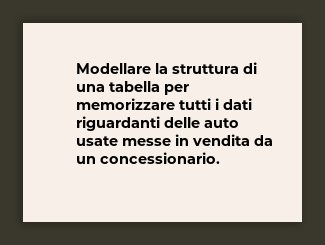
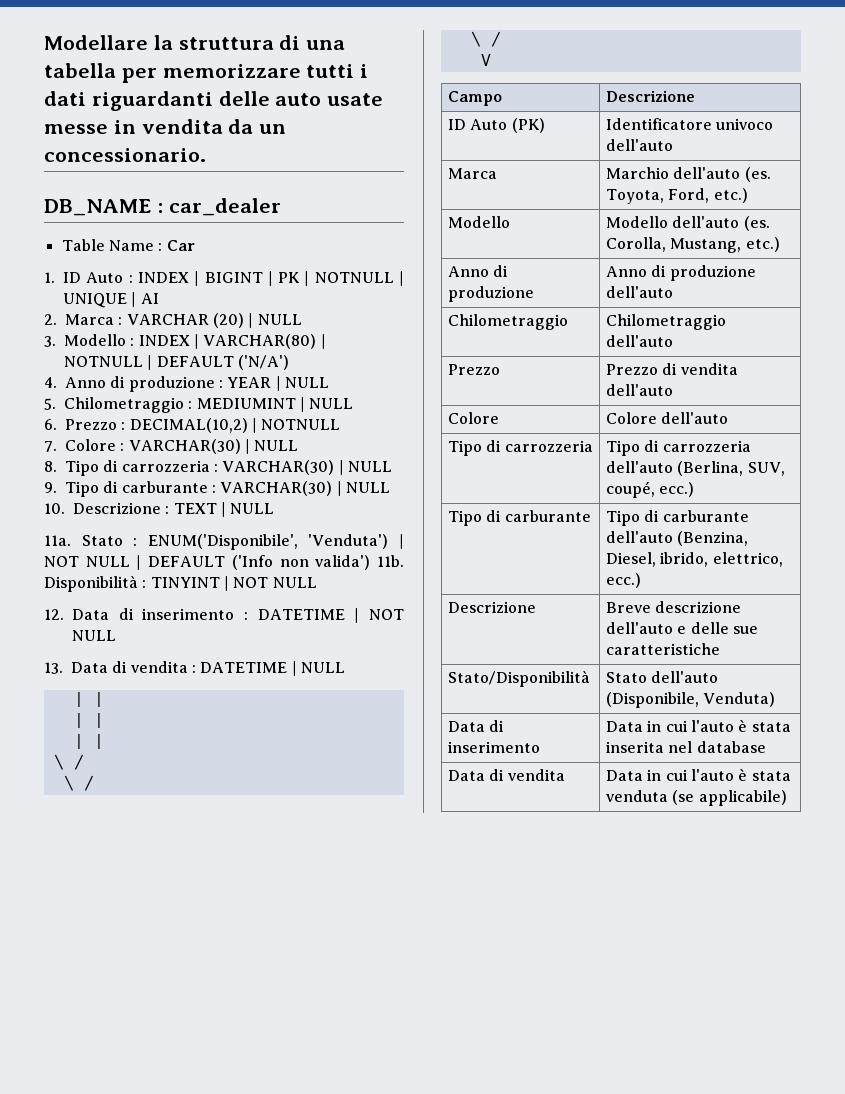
(220, 158) none -> [44,198,281,216] [61,239,195,251] [44,271,405,286] [63,292,159,308] [44,313,302,328] [44,334,326,349] [64,355,289,370] [44,376,329,392] [44,397,354,413] [44,418,341,433] [44,439,299,454] [44,460,392,476] [44,481,390,497] [44,502,275,517] [44,534,405,550] [44,555,404,570] [44,575,317,592] [44,608,405,623] [72,630,116,641] [44,661,345,676] [73,692,104,707] [73,713,104,728] [73,734,104,749] [53,754,84,770] [63,775,94,791] [470,31,501,47] [480,54,491,66] [447,91,502,106] [605,90,695,102] [447,118,545,133] [605,118,774,130] [605,139,673,151] [447,168,497,179] [605,167,771,182] [605,188,748,204] [447,216,510,228] [605,216,770,231] [605,237,780,253] [447,265,509,277] [447,286,534,302] [605,265,756,281] [605,286,673,298] [447,314,568,330] [605,314,726,330] [605,335,673,347] [447,364,500,375] [605,363,738,375] [605,384,673,396] [447,412,499,424] [605,412,729,424] [447,440,593,456] [605,440,751,456] [605,461,785,476] [605,481,695,498] [447,510,591,526] [605,510,749,526] [605,531,749,546] [605,552,783,567] [605,573,641,588] [447,601,536,613] [605,601,742,613] [605,622,758,634] [605,643,720,655] [447,670,590,687] [605,671,719,683] [605,692,776,708] [447,720,505,732] [447,741,540,753] [605,720,791,732] [605,741,766,753] [447,769,565,781] [605,769,791,781] [605,790,787,806] // DB_NAME : car_dealer // Table Name : Car // 1. ID Auto : INDEX | BIGINT | PK | NOTNULL | UNIQUE | AI // 2. Marca : VARCHAR (20) | NULL // 3. Modello : INDEX | VARCHAR(80) | NOTNULL | DEFAULT ('N/A') // 4. Anno di produzione : YEAR | NULL // 5. Chilometraggio : MEDIUMINT | NULL // 6. Prezzo : DECIMAL(10,2) | NOTNULL // 7. Colore : VARCHAR(30) | NULL // 8. Tipo di carrozzeria : VARCHAR(30) | NULL // 9. Tipo di carburante : VARCHAR(30) | NULL // 10. Descrizione : TEXT | NULL // 11a. Stato : ENUM('Disponibile', 'Venduta') | NOT NULL | DEFAULT ('Info non valida') 11b. Disponibilità : TINYINT | NOT NULL // 12. Data di inserimento : DATETIME | NOT NULL // 13. Data di vendita : DATETIME | NULL // | | // | | // | | // \ / // \ / // \ / // V // Campo | Descrizione // ID Auto (PK) | Identificatore univoco dell'auto // Marca | Marchio dell'auto (es. Toyota, Ford, etc.) // Modello | Modello dell'auto (es. Corolla, Mustang, etc.) // Anno di produzione | Anno di produzione dell'auto // Chilometraggio | Chilometraggio dell'auto // Prezzo | Prezzo di vendita dell'auto // Colore | Colore dell'auto // Tipo di carrozzeria | Tipo di carrozzeria dell'auto (Berlina, SUV, coupé, ecc.) // Tipo di carburante | Tipo di carburante dell'auto (Benzina, Diesel, ibrido, elettrico, ecc.) // Descrizione | Breve descrizione dell'auto e delle sue caratteristiche // Stato/Disponibilità | Stato dell'auto (Disponibile, Venduta) // Data di inserimento | Data in cui l'auto è stata inserita nel database // Data di vendita | Data in cui l'auto è stata venduta (se applicabile)

